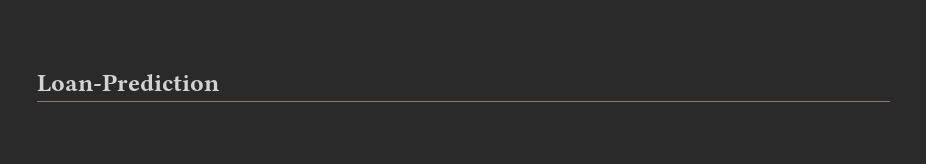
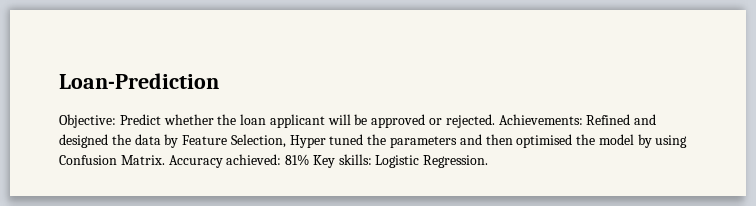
(220, 83) none -> [59,114,657,128] [59,134,688,148] [59,154,489,168] // Objective: Predict whether the loan applicant will be approved or rejected. Achievements: Refined and designed the data by Feature Selection, Hyper tuned the parameters and then optimised the model by using Confusion Matrix. Accuracy achieved: 81% Key skills: Logistic Regression.

